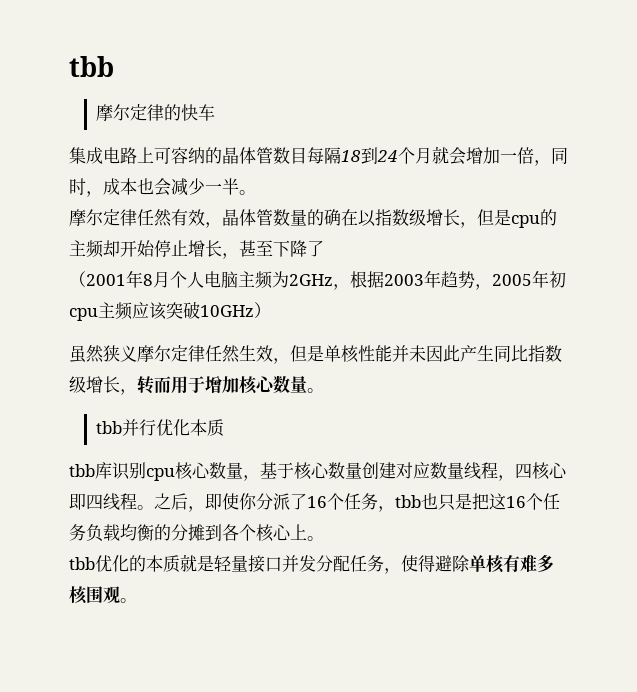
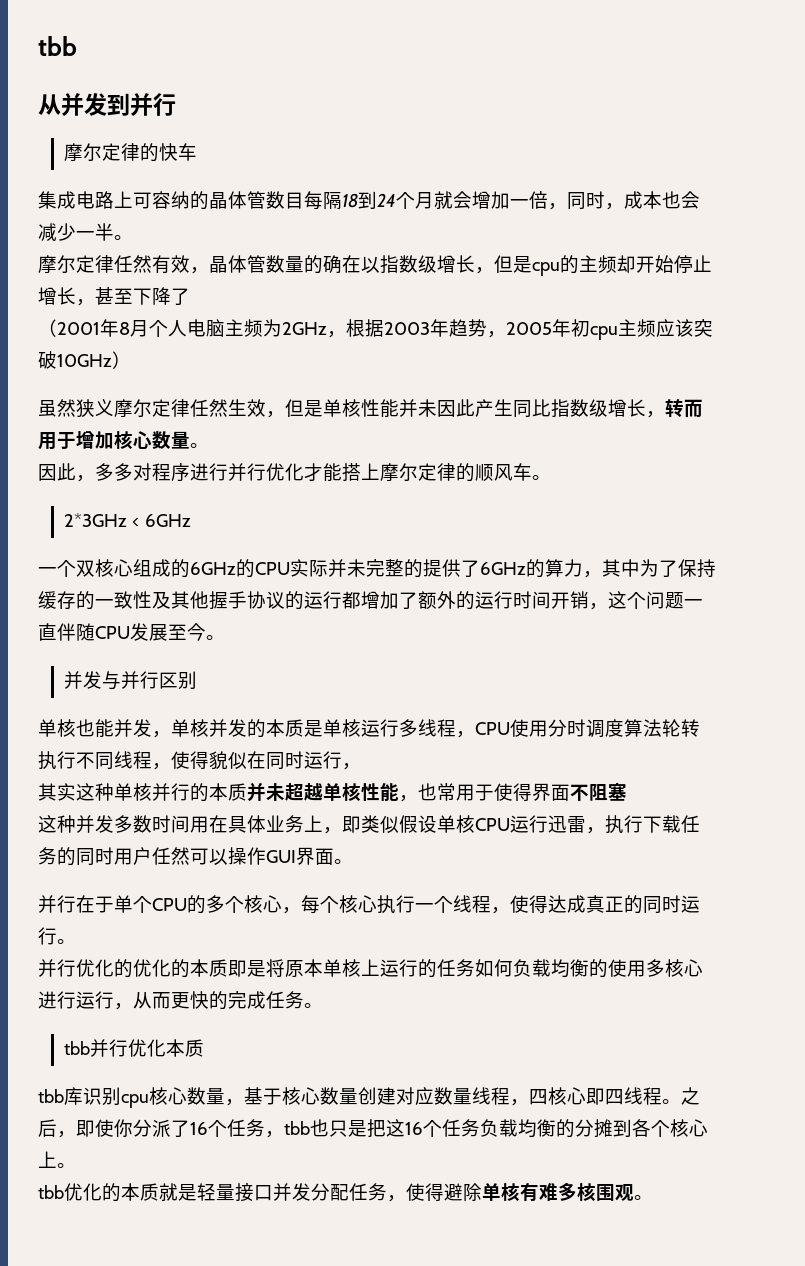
[69,56,114,77] tbb -> [38,36,77,56] [38,93,176,117] tbb // 从并发到并行
(324, 390) none -> [38,463,551,482] [64,513,192,527] [38,559,716,578] [38,591,703,610] [38,623,225,641] [64,671,198,690] [38,719,700,738] [38,751,361,770] [38,782,627,802] [38,815,700,834] [38,847,353,866] [38,895,700,914] [38,927,76,945] [38,959,703,978] [38,991,323,1010] // 因此，多多对程序进行并行优化才能搭上摩尔定律的顺风车。 // 2*3GHz < 6GHz // 一个双核心组成的6GHz的CPU实际并未完整的提供了6GHz的算力，其中为了保持缓存的一致性及其他握手协议的运行都增加了额外的运行时间开销，这个问题一直伴随CPU发展至今。 // 并发与并行区别 // 单核也能并发，单核并发的本质是单核运行多线程，CPU使用分时调度算法轮转执行不同线程，使得貌似在同时运行， // 其实这种单核并行的本质并未超越单核性能，也常用于使得界面不阻塞 // 这种并发多数时间用在具体业务上，即类似假设单核CPU运行迅雷，执行下载任务的同时用户任然可以操作GUI界面。 // 并行在于单个CPU的多个核心，每个核心执行一个线程，使得达成真正的同时运行。 // 并行优化的优化的本质即是将原本单核上运行的任务如何负载均衡的使用多核心进行运行，从而更快的完成任务。

